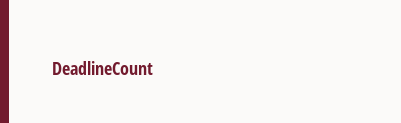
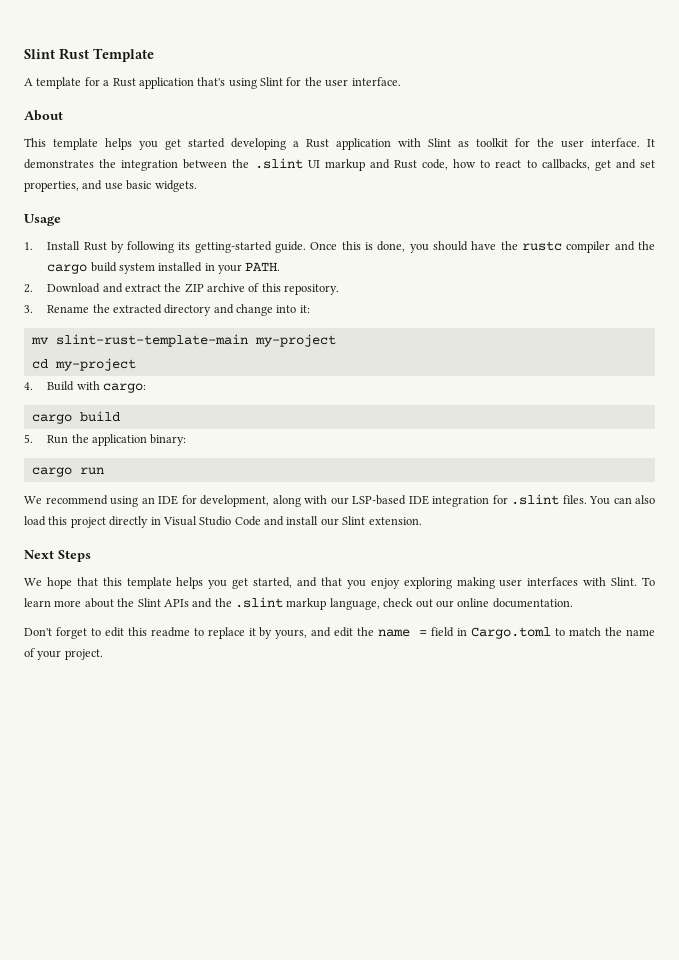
[52,61,153,75] DeadlineCount -> [24,48,154,62] [24,77,401,89] [24,110,63,121] [24,138,655,150] [24,158,655,171] [24,180,197,192] [24,214,61,226] [24,241,655,253] [47,262,281,274] [24,283,340,295] [24,304,310,316] [30,334,336,347] [31,358,136,371] [24,381,146,393] [31,411,120,424] [24,434,187,446] [31,467,104,477] [24,494,655,507] [24,516,422,528] [24,550,91,562] [24,577,656,589] [24,597,573,610] [24,627,655,639] [24,648,103,660] Slint Rust Template // A template for a Rust application that's using Slint for the user interface. // About // This template helps you get started developing a Rust application with Slint as toolkit for the user interface. It demonstrates the integration between the .slint UI markup and Rust code, how to react to callbacks, get and set properties, and use basic widgets. // Usage // 1. Install Rust by following its getting-started guide. Once this is done, you should have the rustc compiler and the cargo build system installed in your PATH. // 2. Download and extract the ZIP archive of this repository. // 3. Rename the extracted directory and change into it: // mv slint-rust-template-main my-project // cd my-project // 4. Build with cargo: // cargo build // 5. Run the application binary: // cargo run // We recommend using an IDE for development, along with our LSP-based IDE integration for .slint files. You can also load this project directly in Visual Studio Code and install our Slint extension. // Next Steps // We hope that this template helps you get started, and that you enjoy exploring making user interfaces with Slint. To learn more about the Slint APIs and the .slint markup language, check out our online documentation. // Don't forget to edit this readme to replace it by yours, and edit the name = field in Cargo.toml to match the name of your project.

